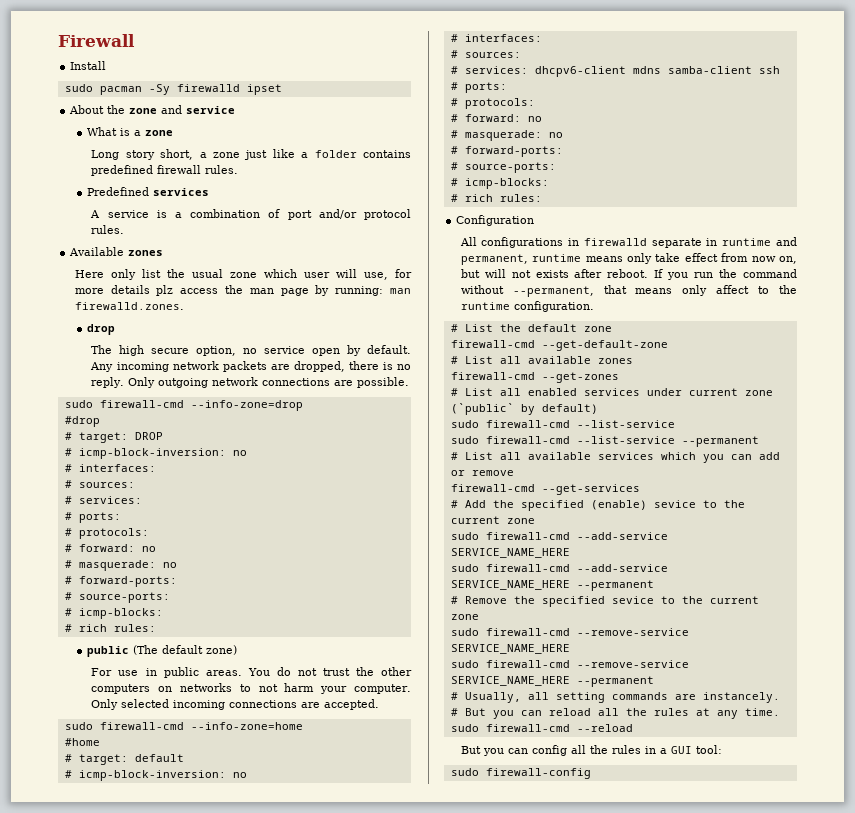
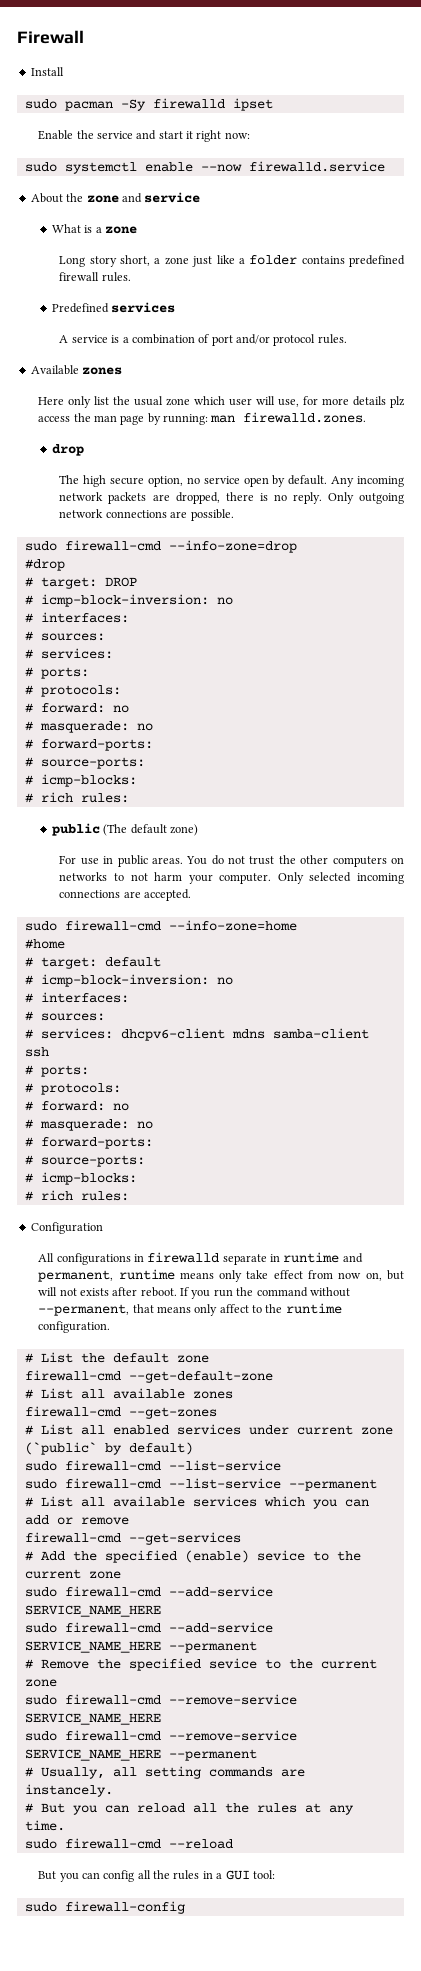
(282, 89) none -> [38,130,250,142] [24,161,385,174] // Enable the service and start it right now: // sudo systemctl enable --now firewalld.service

